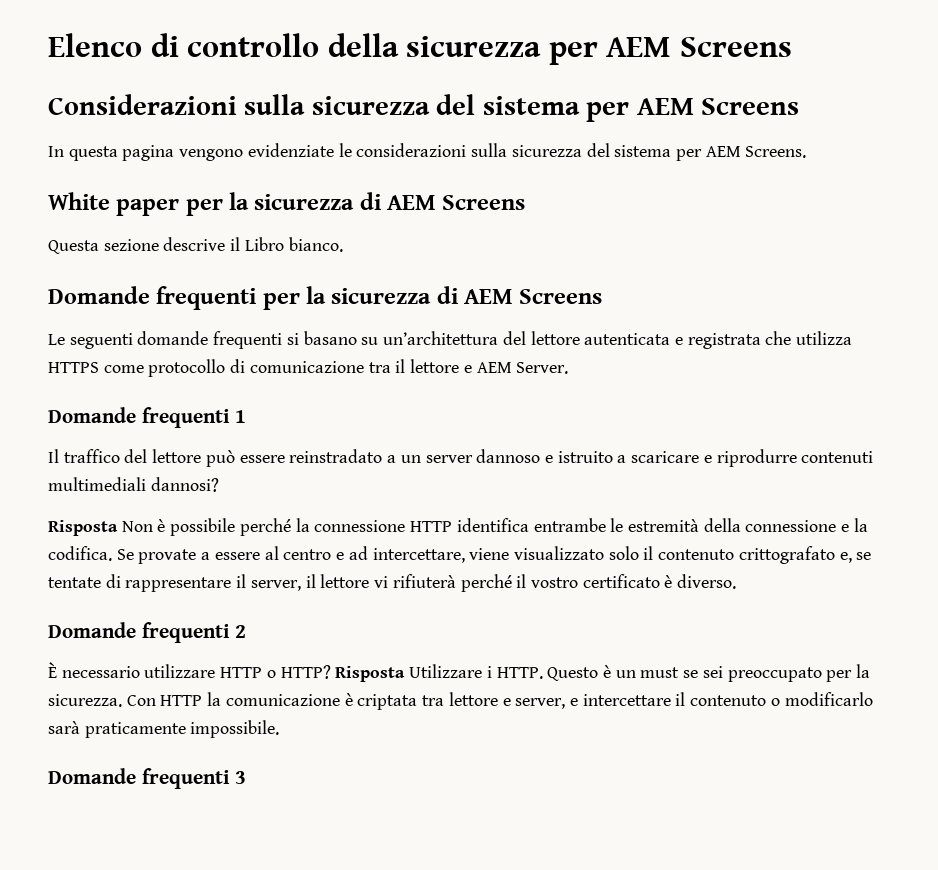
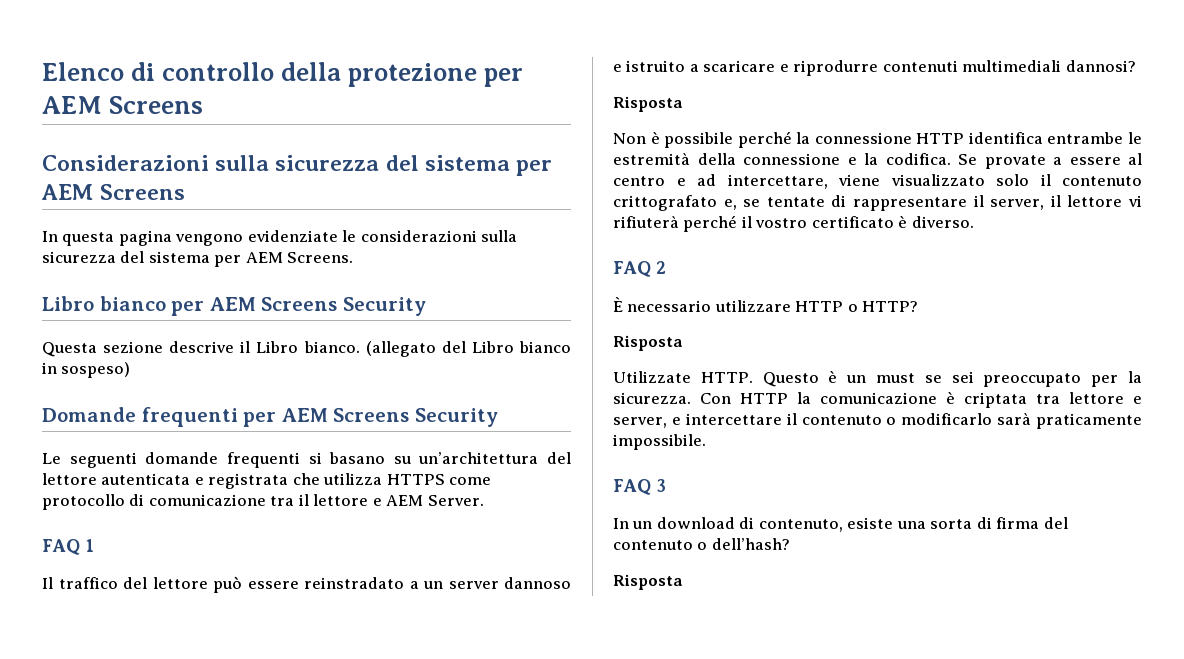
[406,36,542,57] sicurezza -> [348,63,478,87] protezione
[48,192,526,216] White paper per la sicurezza di AEM Screens -> [42,296,426,316] Libro bianco per AEM Screens Security
(343, 244) none -> [365,341,571,357] [42,362,131,378] (allegato del Libro bianco in sospeso)
[306,286,603,304] la sicurezza di AEM Screens -> [281,408,498,427] AEM Screens Security
[48,407,230,428] Domande frequenti -> [42,539,80,555] FAQ
(118, 528) none -> (683, 104) //
[48,622,230,643] Domande frequenti -> [613,261,651,277] FAQ
[335,664,492,682] Risposta Utilizzare i -> [613,335,683,351] [613,371,691,383] // Risposta // Utilizzate
[48,768,230,789] Domande frequenti -> [613,479,651,495] FAQ
(247, 777) none -> [613,517,1068,532] [613,538,790,550] [613,574,683,590] // In un download di contenuto, esiste una sorta di firma del contenuto o dell’hash? // Risposta

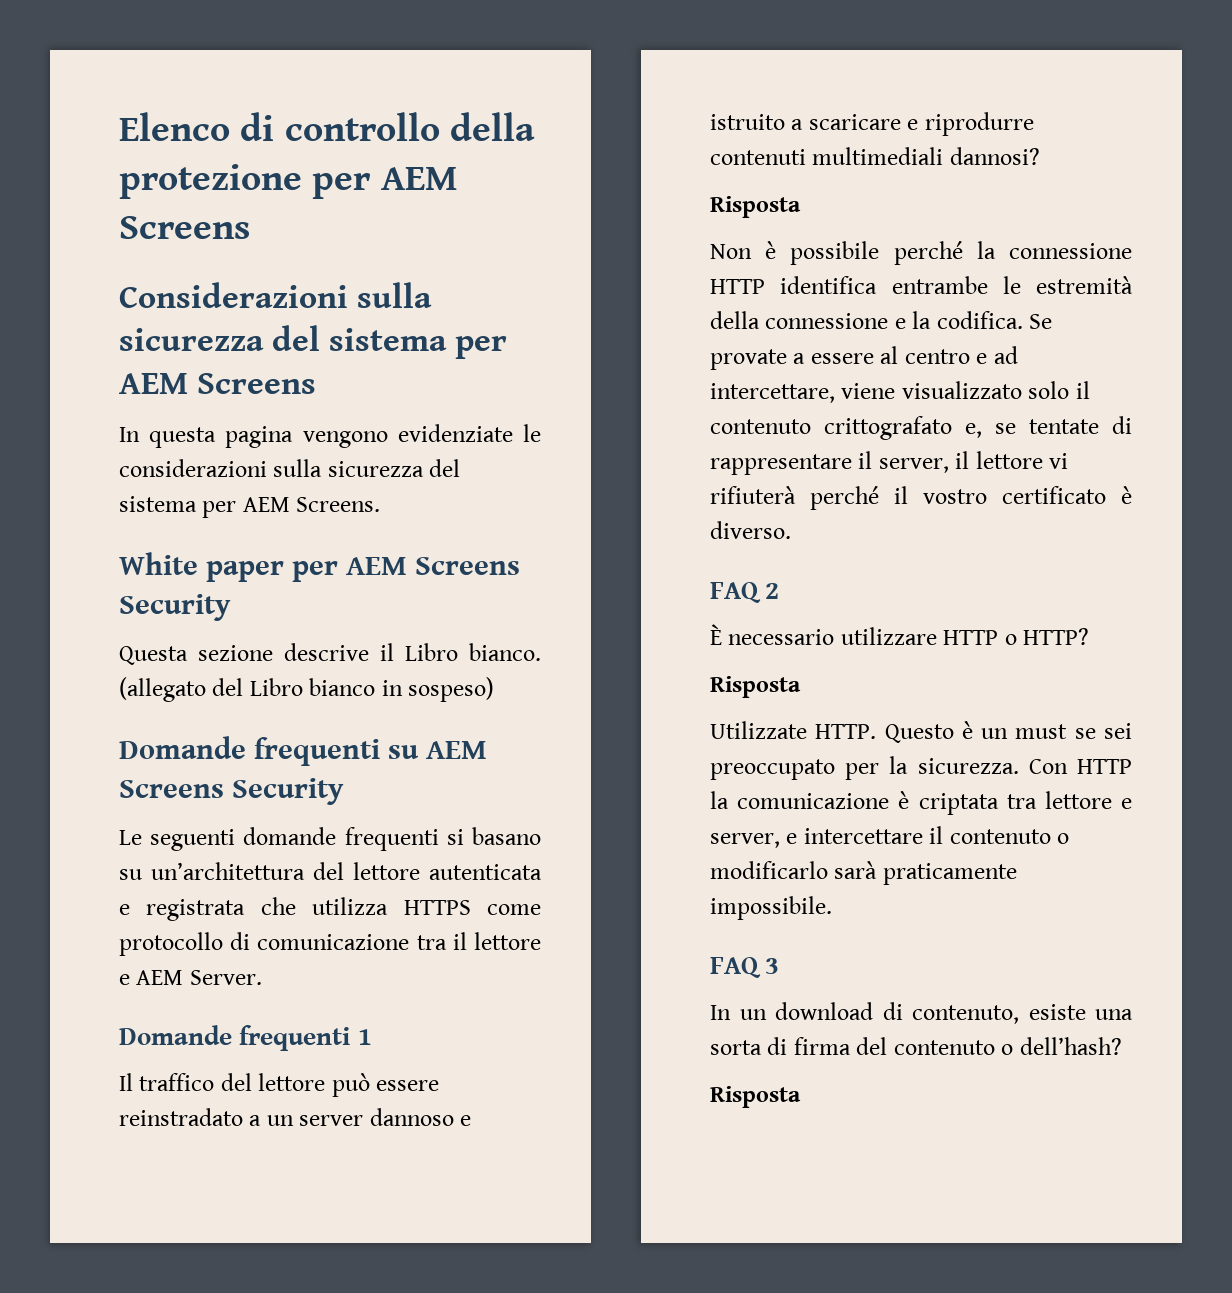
[42,296,166,311] Libro bianco -> [119,552,285,582] White paper
[243,412,277,427] per -> [388,745,420,759] su
[42,539,80,555] FAQ -> [119,1025,351,1051] Domande frequenti

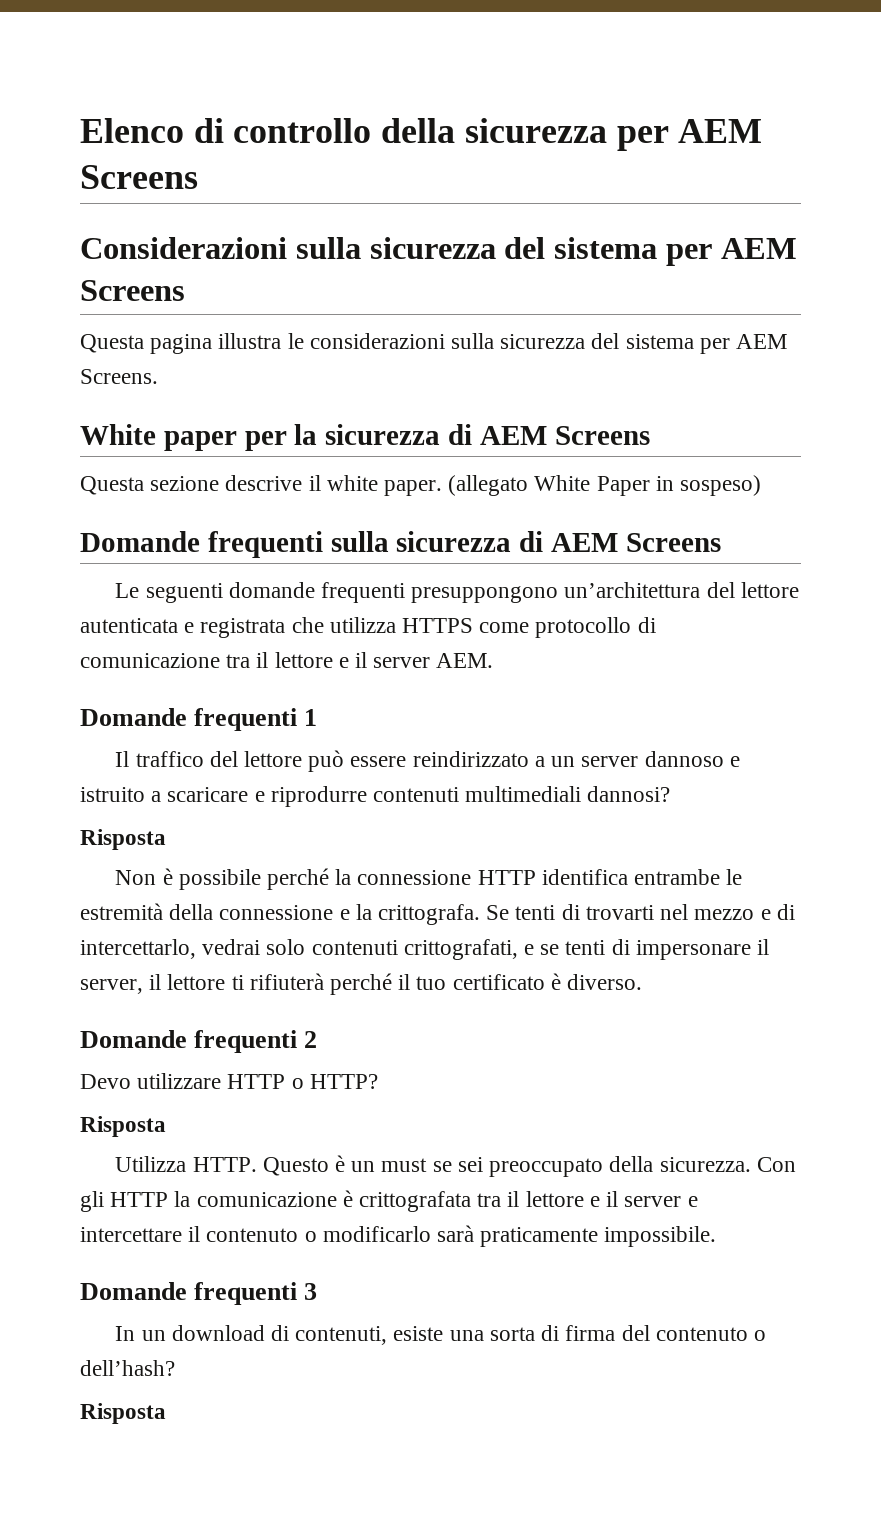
[119,164,302,199] protezione -> [464,118,607,143] sicurezza
[119,424,513,448] In questa pagina vengono evidenziate -> [80,333,282,354] Questa pagina illustra
[346,557,521,575] [119,594,231,621] AEM Screens Security -> [294,424,650,445] la sicurezza di AEM Screens
[405,643,541,661] [119,677,376,702] Libro bianco. (allegato del Libro bianco -> [326,475,650,496] white paper. (allegato White Paper
[388,741,488,759] [119,778,345,805] su AEM Screens Security -> [330,531,721,552] sulla sicurezza di AEM Screens
[446,827,541,845] [119,869,142,880] si basano su -> [411,586,559,603] presuppongono
[136,970,262,985] AEM Server. -> [355,652,494,668] il server AEM.
[119,1108,243,1126] reinstradato -> [412,751,529,767] reindirizzato
[936,311,1053,329] [710,346,1018,370] [710,381,1090,403] [710,416,1132,440] [710,454,852,475] codifica. Se provate a essere al centro e ad intercettare, viene visualizzato solo il contenuto crittografato e, se tentate di rappresentare -> [378,904,795,925] [80,939,751,960] crittografa. Se tenti di trovarti nel mezzo e di intercettarlo, vedrai solo contenuti crittografati, e se tenti di impersonare
[1049,453,1069,469] vi -> [231,975,244,990] ti
[923,489,987,504] vostro -> [416,976,447,990] tuo
[710,582,761,603] FAQ -> [80,1030,298,1053] Domande frequenti
[710,624,835,645] È necessario -> [80,1074,131,1089] Devo
[710,721,807,739] Utilizzate -> [115,1156,187,1172] Utilizza
[845,756,909,780] per la -> [609,1156,654,1172] della
(1068, 766) none -> [80,1191,104,1212] gli
[918,791,1132,815] [710,833,780,848] criptata tra lettore e server, -> [359,1191,682,1212] crittografata tra il lettore e il server
[710,957,761,978] FAQ -> [80,1282,298,1305] Domande frequenti
[912,1005,1019,1024] contenuto, -> [295,1326,388,1345] contenuti,

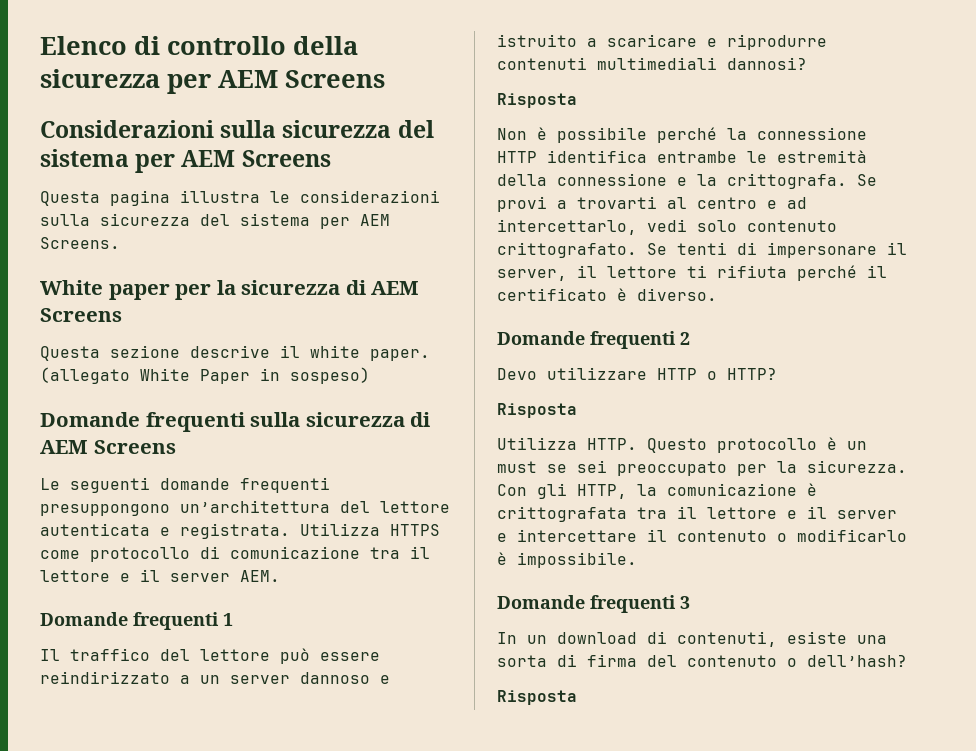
[200,617,396,638] registrata che utilizza -> [180,523,380,539] registrata. Utilizza
[515,904,795,920] [80,939,560,960] tenti di trovarti nel mezzo e di intercettarlo, vedrai solo contenuti crittografati, e se -> [497,196,807,212] [497,219,837,235] [497,242,667,258] provi a trovarti al centro e ad intercettarlo, vedi solo contenuto crittografato. Se
[249,973,324,990] rifiuterà -> [717,265,787,278] rifiuta
[416,976,447,990] tuo -> (887, 271) none
(329, 1166) none -> [717,438,817,453] protocollo
[609,1156,654,1172] della -> [737,461,797,476] per la
[110,1192,169,1207] HTTP -> [577,484,627,499] HTTP,
[437,1225,599,1247] sarà praticamente -> [497,552,507,565] è

